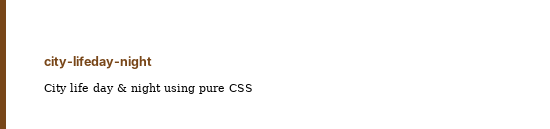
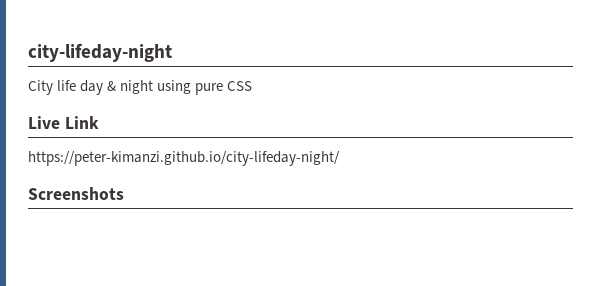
(253, 88) none -> [28,116,99,129] [28,151,340,166] [28,187,124,200] // Live Link // https://peter-kimanzi.github.io/city-lifeday-night/ // Screenshots

